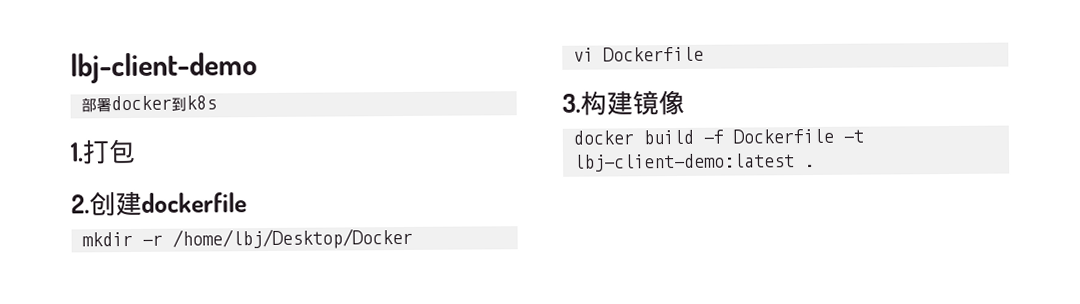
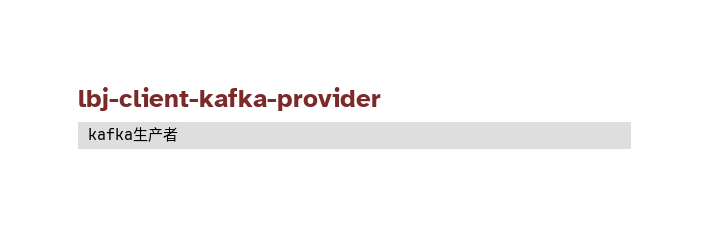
[70,52,258,84] [81,95,218,113] [70,138,136,165] [71,190,247,217] [82,227,414,250] [573,46,705,62] [562,89,685,116] [573,128,865,145] [574,153,816,172] lbj-client-demo // 部署docker到k8s // 1.打包 // 2.创建dockerfile // mkdir -r /home/lbj/Desktop/Docker // vi Dockerfile // 3.构建镜像 // docker build -f Dockerfile -t lbj-client-demo:latest . -> [78,87,381,111] [88,127,179,142] lbj-client-kafka-provider // kafka生产者

